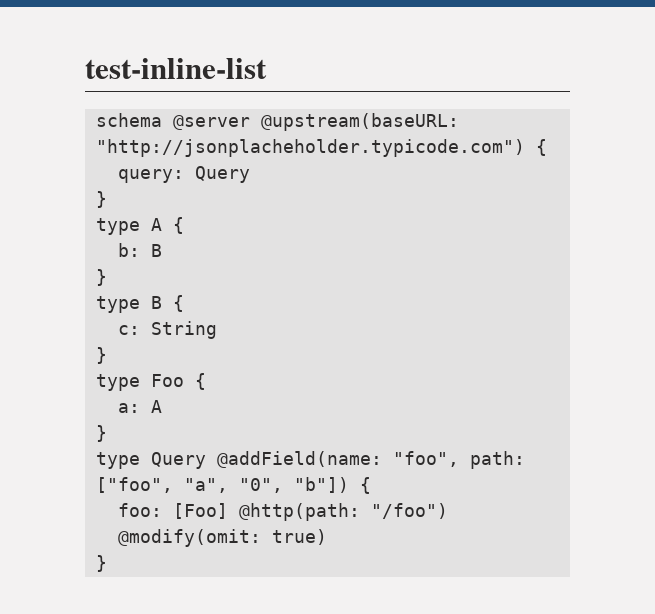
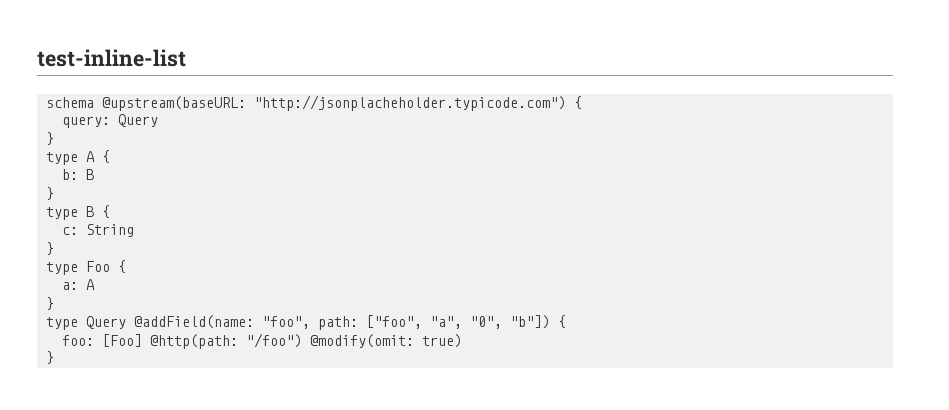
[172,115,250,130] @server -> (94, 102) none

